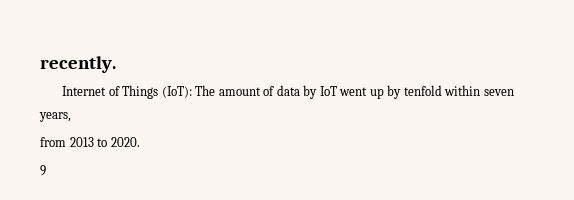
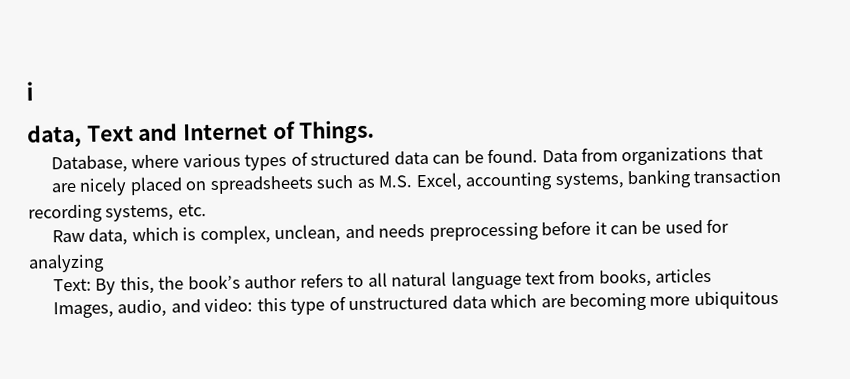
[40,56,116,73] [62,85,514,99] [39,112,71,122] [40,137,140,147] [40,165,46,176] recently. // Internet of Things (IoT): The amount of data by IoT went up by tenfold within seven years, // from 2013 to 2020. // 9 -> [26,81,34,101] [27,119,376,148] [50,146,763,174] [50,168,782,196] [28,204,207,223] [51,218,730,246] [28,253,105,273] [52,267,713,295] [52,291,779,319] i // data, Text and Internet of Things. // Database, where various types of structured data can be found. Data from organizations that // are nicely placed on spreadsheets such as M.S. Excel, accounting systems, banking transaction // recording systems, etc. // Raw data, which is complex, unclean, and needs preprocessing before it can be used for // analyzing // Text: By this, the book’s author refers to all natural language text from books, articles // Images, audio, and video: this type of unstructured data which are becoming more ubiquitous

